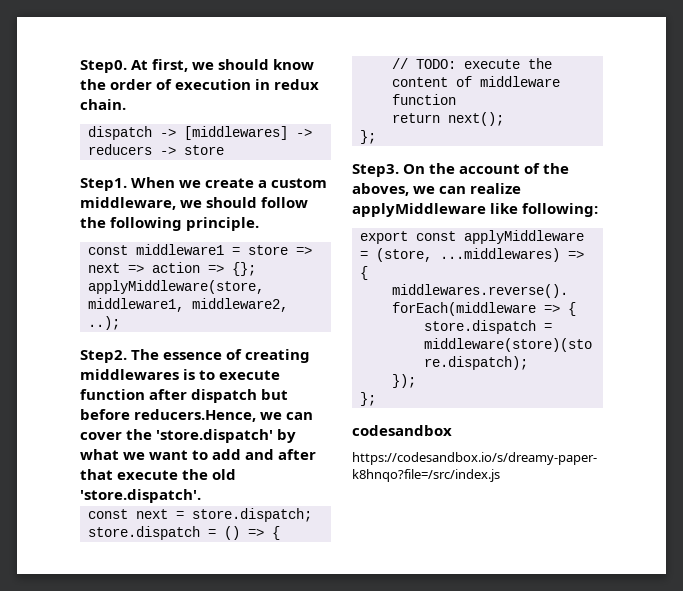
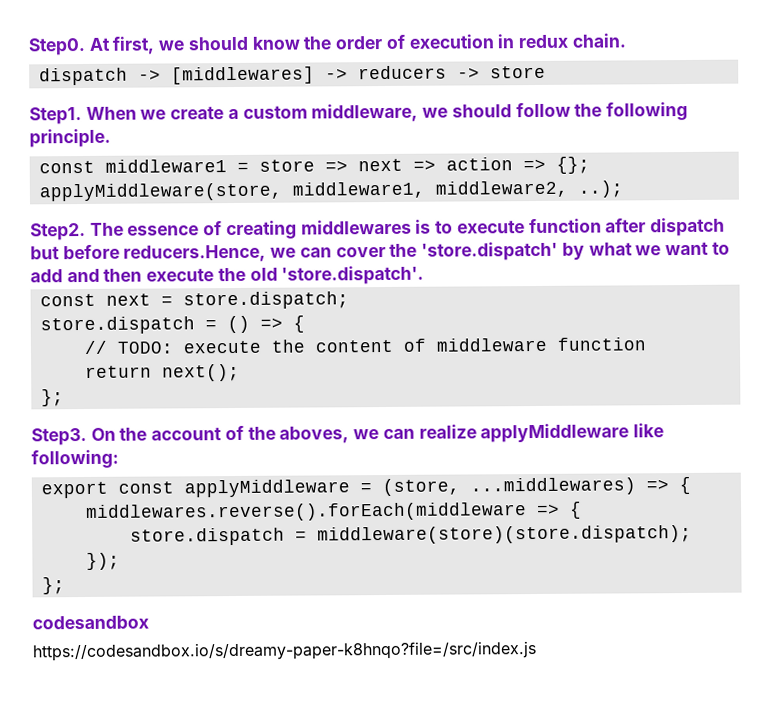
[278,449,317,460] [80,469,113,480] after that -> [103,268,143,282] then

